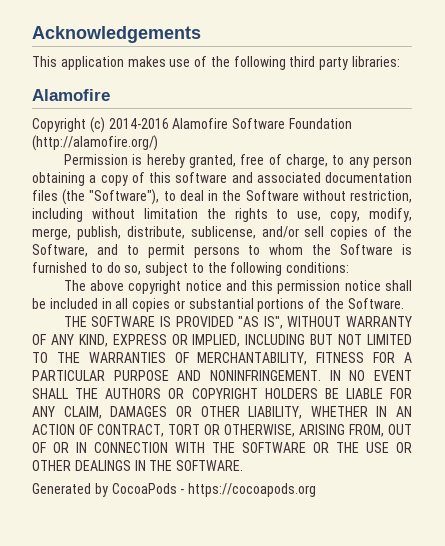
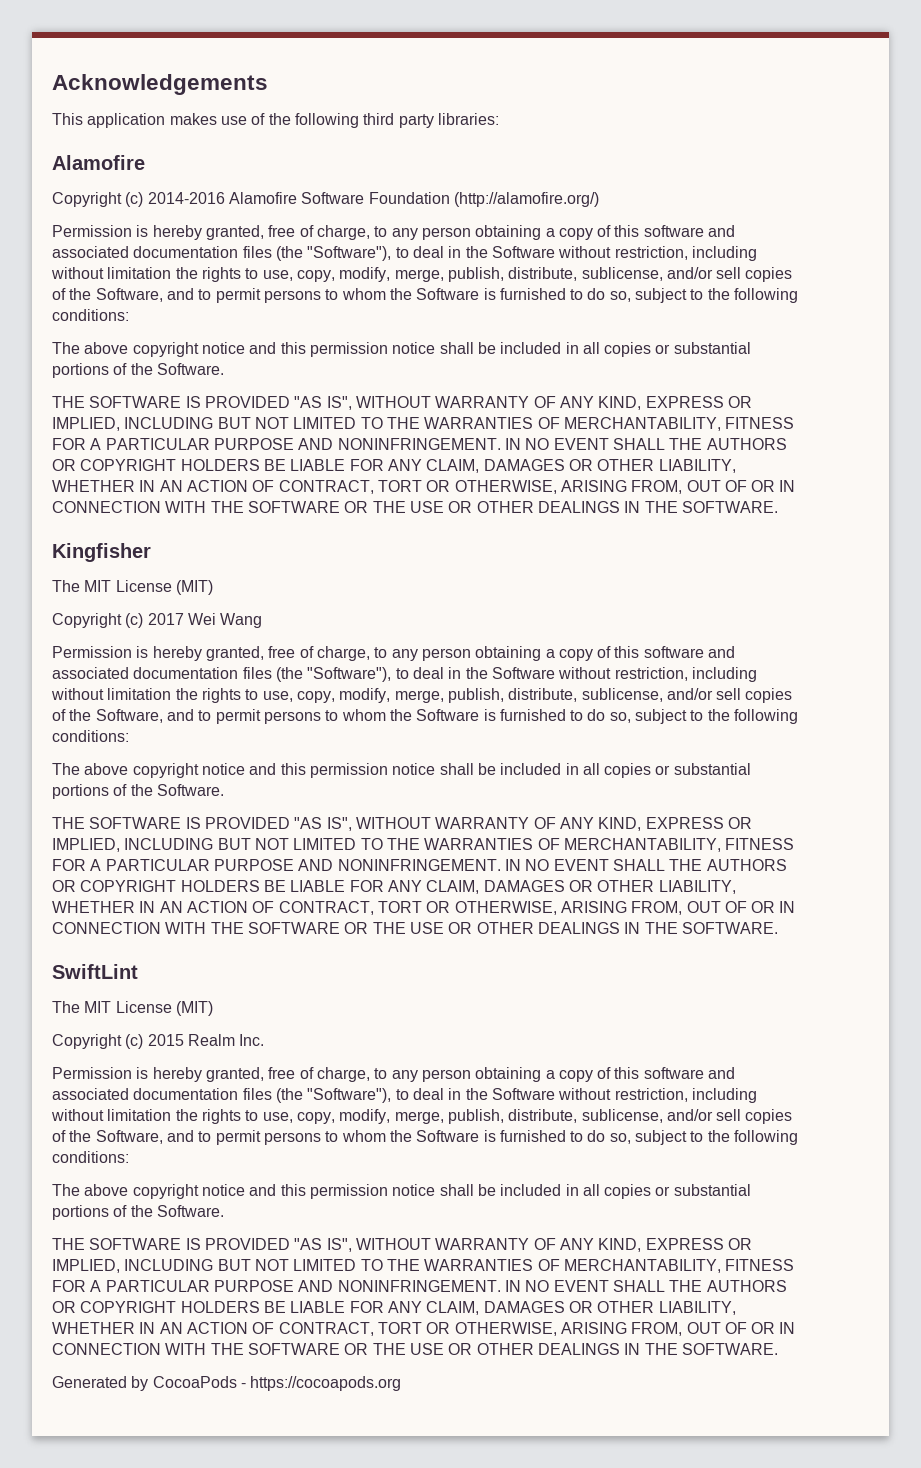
(244, 465) none -> [52,543,151,562] [52,580,213,595] [52,613,263,628] [52,646,736,661] [52,667,757,682] [51,688,793,703] [52,709,799,724] [52,730,129,742] [52,763,751,778] [52,784,224,799] [52,817,752,831] [52,838,795,852] [52,859,787,871] [52,880,736,894] [52,901,796,915] [52,922,778,934] [52,964,138,979] [52,1001,213,1016] [52,1034,265,1049] [52,1067,736,1082] [52,1088,757,1103] [51,1109,793,1124] [52,1130,799,1145] [52,1151,129,1163] [52,1184,751,1199] [52,1205,224,1220] [52,1238,752,1252] [52,1259,795,1273] [52,1280,787,1292] [52,1301,736,1315] [52,1322,796,1336] [52,1343,778,1355] // Kingfisher // The MIT License (MIT) // Copyright (c) 2017 Wei Wang // Permission is hereby granted, free of charge, to any person obtaining a copy of this software and associated documentation files (the "Software"), to deal in the Software without restriction, including without limitation the rights to use, copy, modify, merge, publish, distribute, sublicense, and/or sell copies of the Software, and to permit persons to whom the Software is furnished to do so, subject to the following conditions: // The above copyright notice and this permission notice shall be included in all copies or substantial portions of the Software. // THE SOFTWARE IS PROVIDED "AS IS", WITHOUT WARRANTY OF ANY KIND, EXPRESS OR IMPLIED, INCLUDING BUT NOT LIMITED TO THE WARRANTIES OF MERCHANTABILITY, FITNESS FOR A PARTICULAR PURPOSE AND NONINFRINGEMENT. IN NO EVENT SHALL THE AUTHORS OR COPYRIGHT HOLDERS BE LIABLE FOR ANY CLAIM, DAMAGES OR OTHER LIABILITY, WHETHER IN AN ACTION OF CONTRACT, TORT OR OTHERWISE, ARISING FROM, OUT OF OR IN CONNECTION WITH THE SOFTWARE OR THE USE OR OTHER DEALINGS IN THE SOFTWARE. // SwiftLint // The MIT License (MIT) // Copyright (c) 2015 Realm Inc. // Permission is hereby granted, free of charge, to any person obtaining a copy of this software and associated documentation files (the "Software"), to deal in the Software without restriction, including without limitation the rights to use, copy, modify, merge, publish, distribute, sublicense, and/or sell copies of the Software, and to permit persons to whom the Software is furnished to do so, subject to the following conditions: // The above copyright notice and this permission notice shall be included in all copies or substantial portions of the Software. // THE SOFTWARE IS PROVIDED "AS IS", WITHOUT WARRANTY OF ANY KIND, EXPRESS OR IMPLIED, INCLUDING BUT NOT LIMITED TO THE WARRANTIES OF MERCHANTABILITY, FITNESS FOR A PARTICULAR PURPOSE AND NONINFRINGEMENT. IN NO EVENT SHALL THE AUTHORS OR COPYRIGHT HOLDERS BE LIABLE FOR ANY CLAIM, DAMAGES OR OTHER LIABILITY, WHETHER IN AN ACTION OF CONTRACT, TORT OR OTHERWISE, ARISING FROM, OUT OF OR IN CONNECTION WITH THE SOFTWARE OR THE USE OR OTHER DEALINGS IN THE SOFTWARE.

